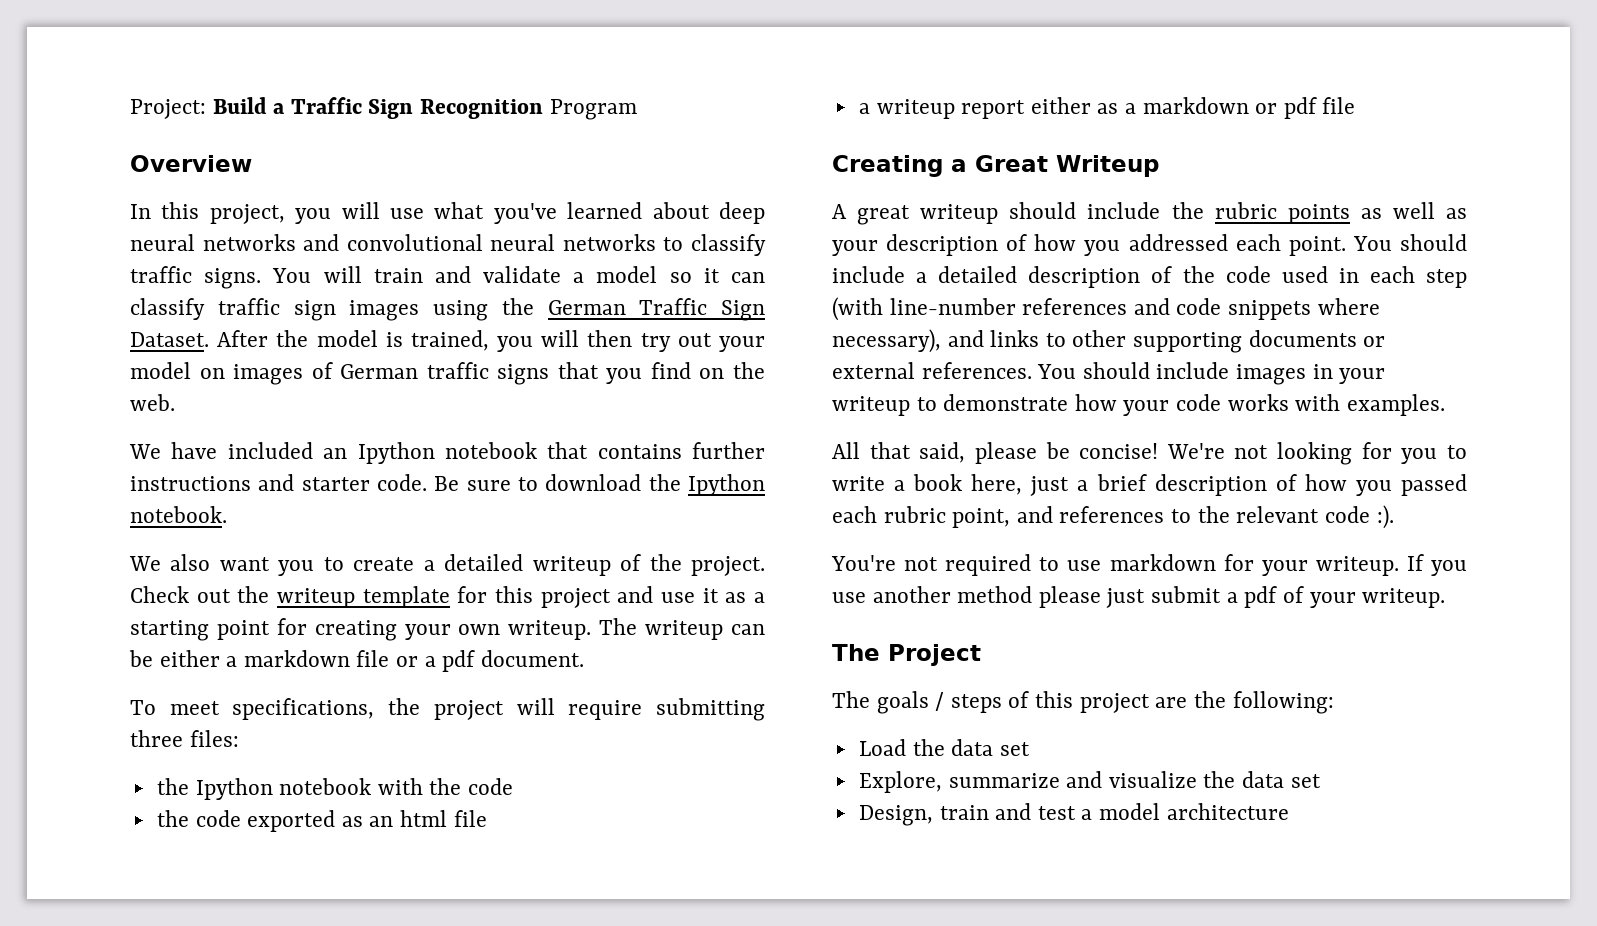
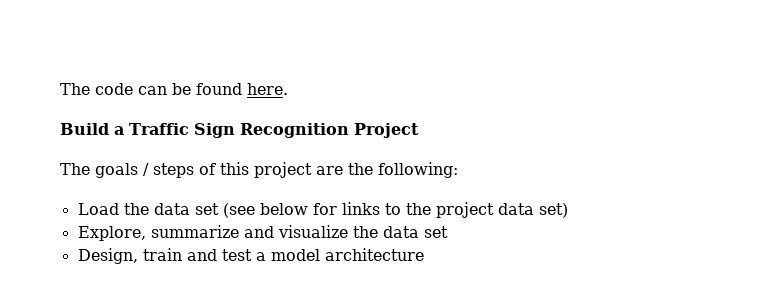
[130,99,206,119] Project: -> [60,83,288,95] The code can be found here. //
[549,99,637,120] [130,155,252,172] [130,202,765,224] [130,234,766,256] [130,266,765,289] [130,298,765,321] [130,330,765,352] [130,362,765,385] [130,394,175,411] [129,442,765,464] [130,474,765,496] [130,506,227,523] [129,554,765,576] [130,586,765,608] [130,618,766,641] [129,650,584,672] [130,698,765,721] [130,730,239,747] [156,778,514,800] [156,810,487,832] [858,97,1356,119] [832,155,1159,177] [832,202,1467,225] [832,234,1467,256] [832,266,1467,288] [832,297,1380,321] [832,329,1386,353] [832,362,1386,385] [832,394,1445,416] [832,442,1467,465] [832,474,1467,496] [832,505,1394,529] [831,554,1467,576] [832,586,1446,608] [832,644,880,661] Program // Overview // In this project, you will use what you've learned about deep neural networks and convolutional neural networks to classify traffic signs. You will train and validate a model so it can classify traffic sign images using the German Traffic Sign Dataset. After the model is trained, you will then try out your model on images of German traffic signs that you find on the web. // We have included an Ipython notebook that contains further instructions and starter code. Be sure to download the Ipython notebook. // We also want you to create a detailed writeup of the project. Check out the writeup template for this project and use it as a starting point for creating your own writeup. The writeup can be either a markdown file or a pdf document. // To meet specifications, the project will require submitting three files: // the Ipython notebook with the code // the code exported as an html file // a writeup report either as a markdown or pdf file // Creating a Great Writeup // A great writeup should include the rubric points as well as your description of how you addressed each point. You should include a detailed description of the code used in each step (with line-number references and code snippets where necessary), and links to other supporting documents or external references. You should include images in your writeup to demonstrate how your code works with examples. // All that said, please be concise! We're not looking for you to write a book here, just a brief description of how you passed each rubric point, and references to the relevant code :). // You're not required to use markdown for your writeup. If you use another method please just submit a pdf of your writeup. // The -> (349, 130) none
(1030, 749) none -> [222,202,568,218] (see below for links to the project data set)

